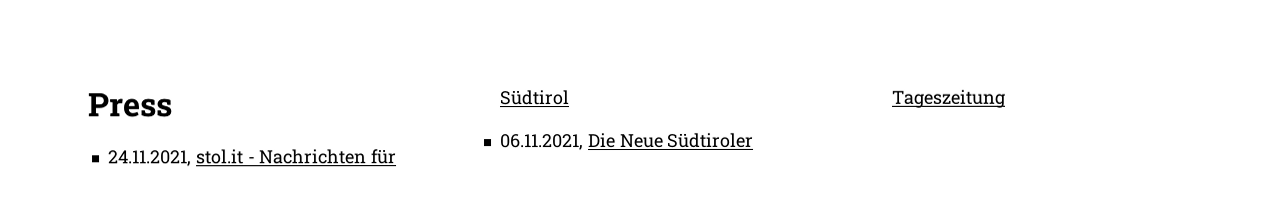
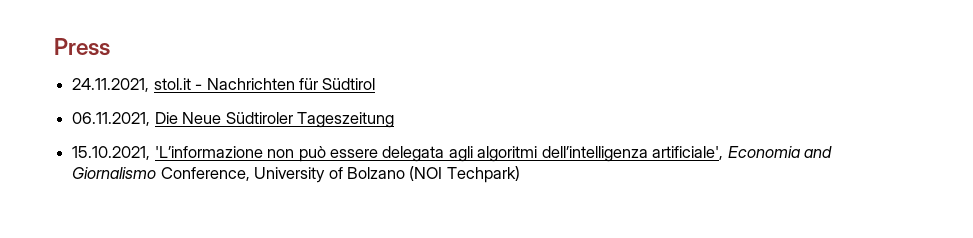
(1006, 98) none -> [72,146,833,162] [72,166,520,183] // 15.10.2021, 'L’informazione non può essere delegata agli algoritmi dell’intelligenza artificiale', Economia and Giornalismo Conference, University of Bolzano (NOI Techpark)

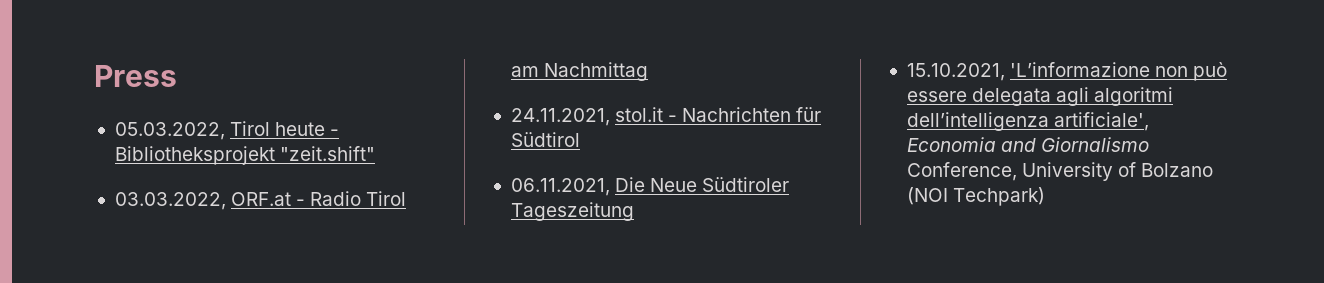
(110, 47) none -> [114,121,340,140] [114,146,376,165] [114,191,407,210] [510,62,649,81] // 05.03.2022, Tirol heute - Bibliotheksprojekt "zeit.shift" // 03.03.2022, ORF.at - Radio Tirol am Nachmittag

